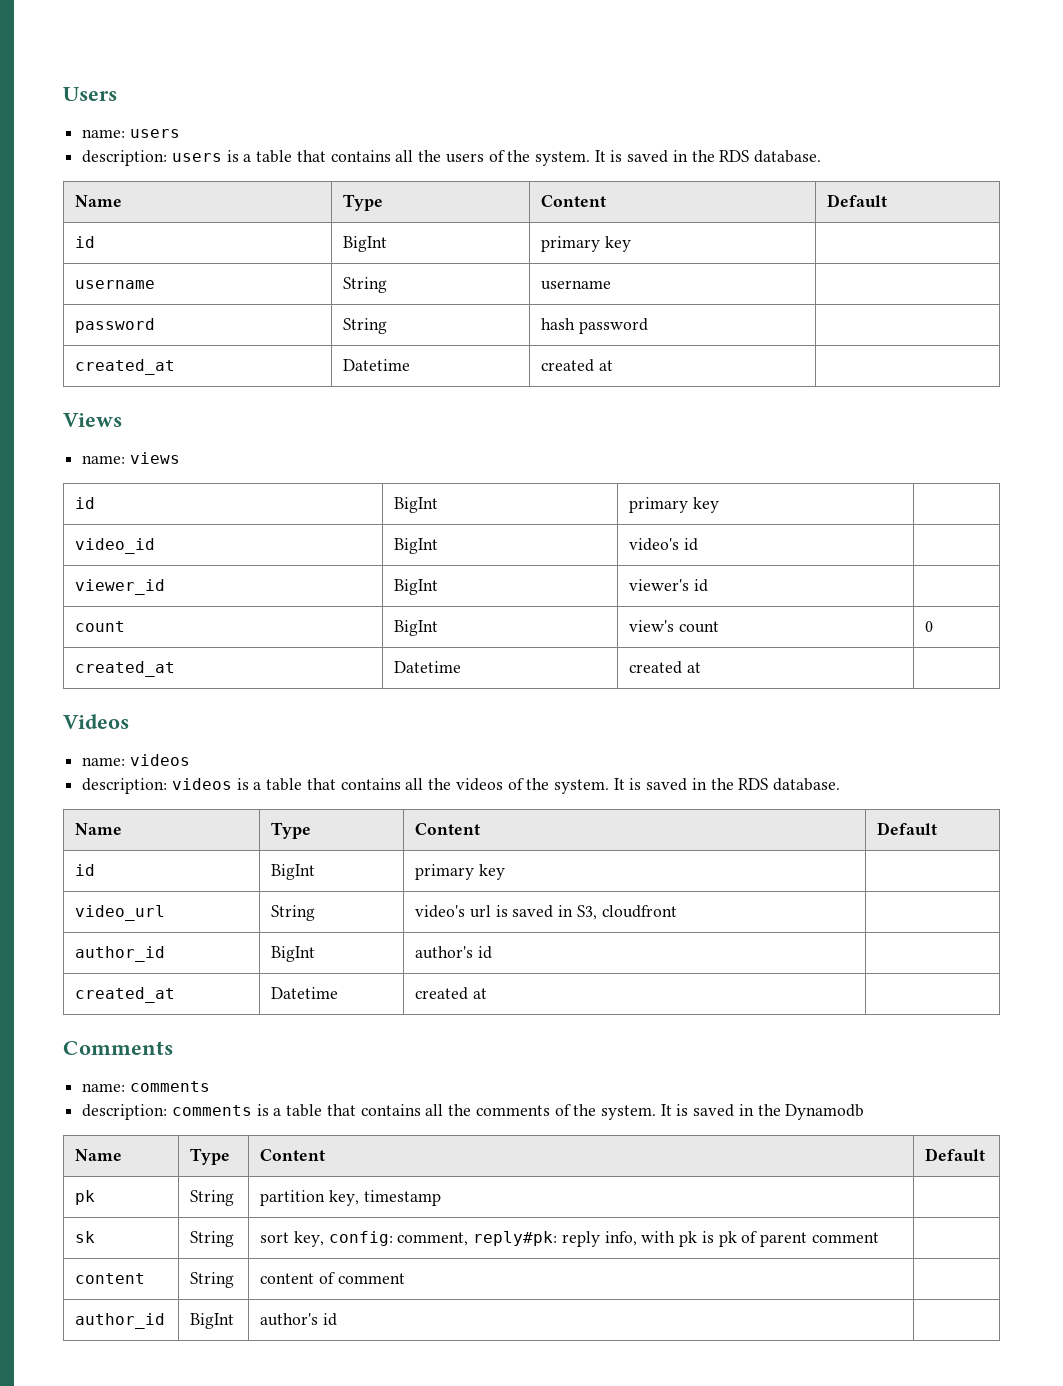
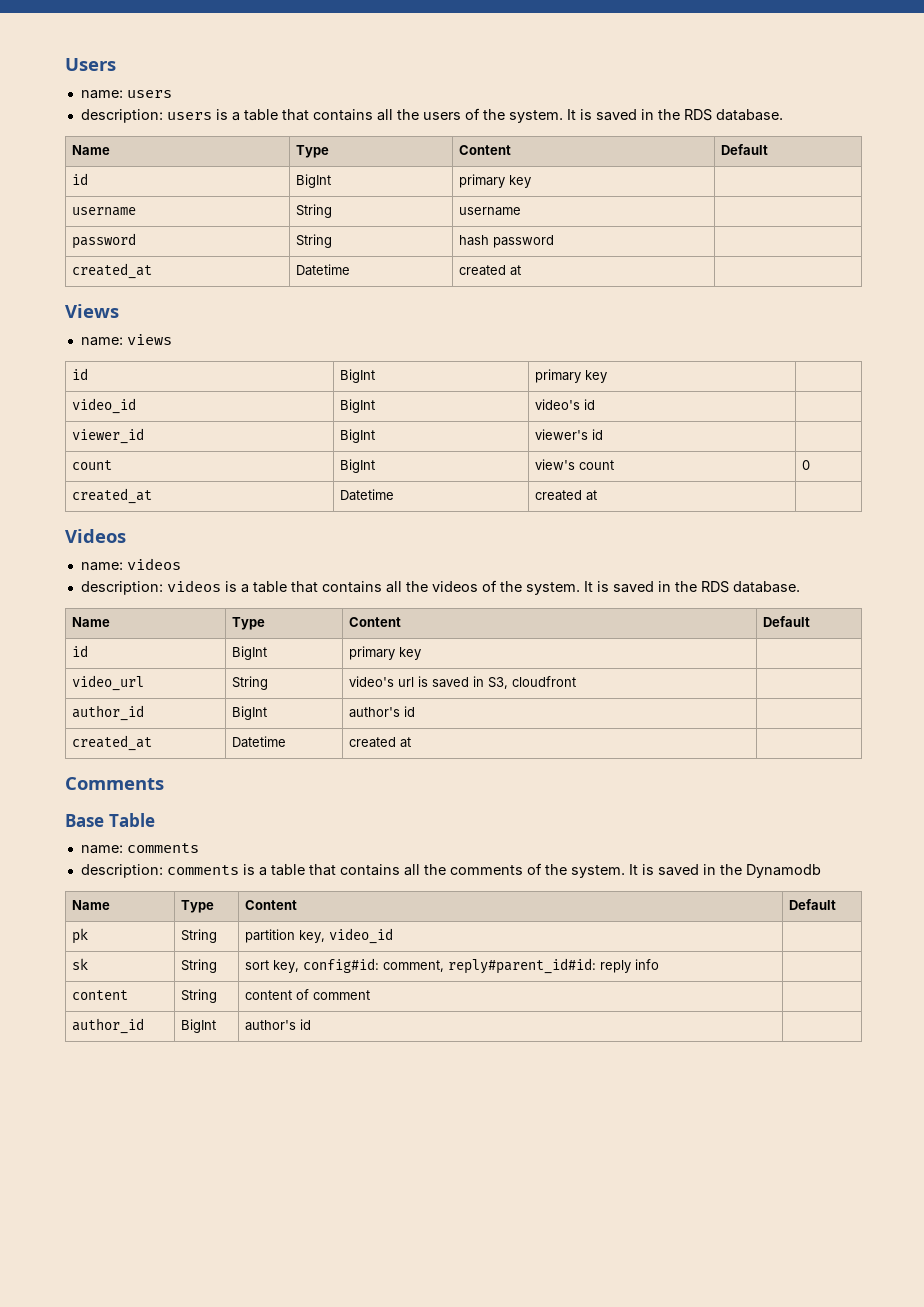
(173, 1048) none -> [65,813,155,827] // Base Table
[363,1190,441,1206] timestamp -> [329,928,394,944] video_id
[328,1231,879,1247] config: comment, reply#pk: reply info, with pk is pk of parent comment -> [303,958,660,974] config#id: comment, reply#parent_id#id: reply info

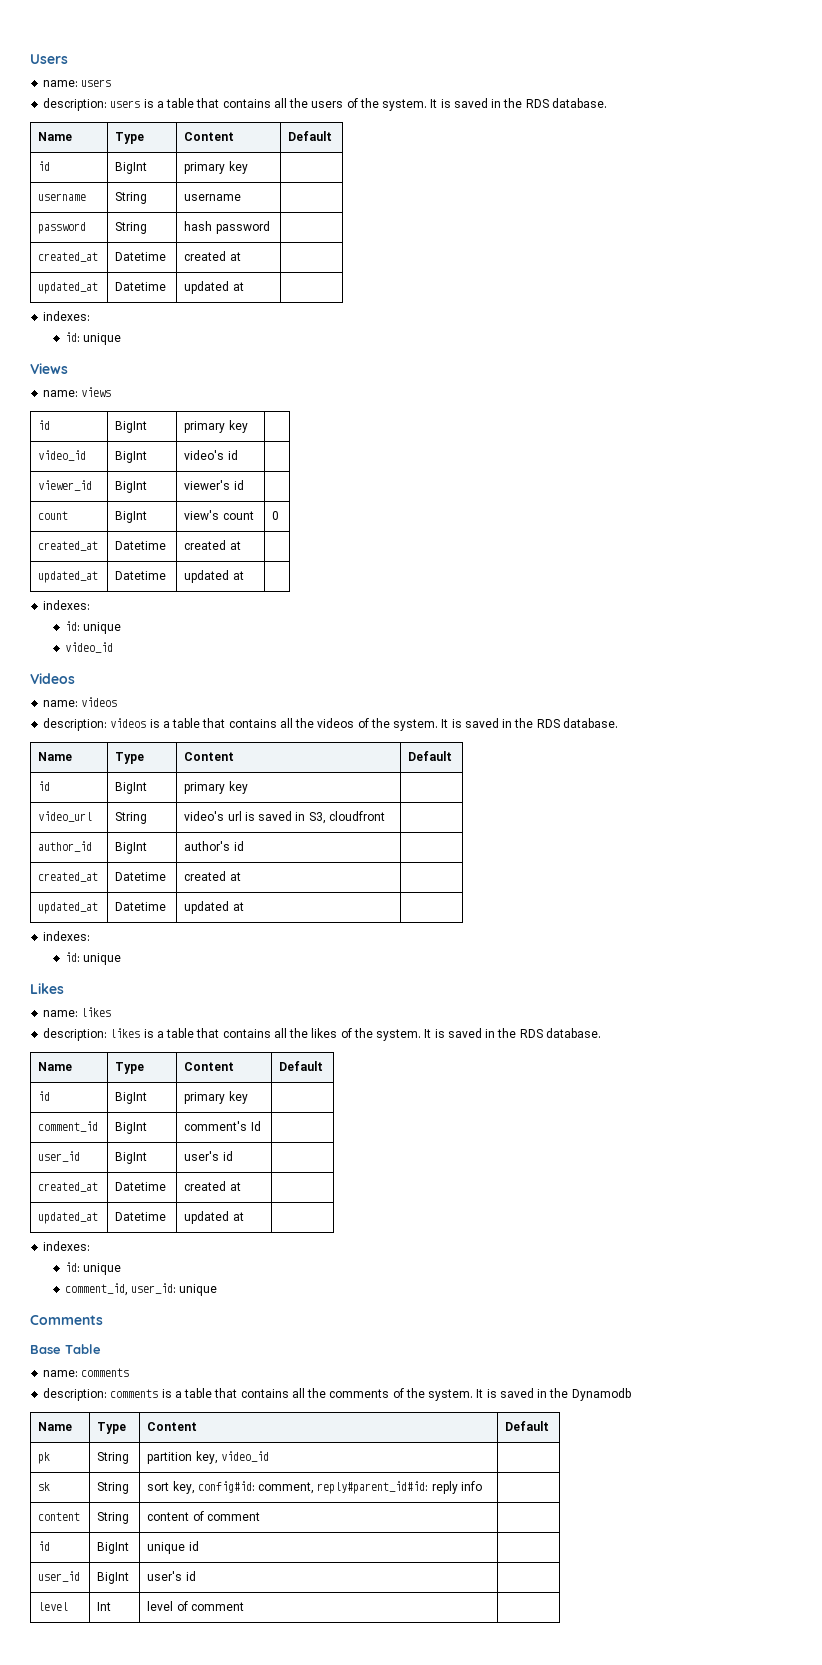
(522, 270) none -> [38,282,99,294] [115,282,167,291] [184,281,244,294] [43,311,91,321] [64,332,122,345] // updated_at | Datetime | updated at | // indexes: // id: unique
(598, 495) none -> [38,571,99,583] [115,571,167,580] [184,570,244,583] [43,600,91,610] [64,621,122,634] [64,642,113,653] // updated_at | Datetime | updated at | // indexes: // id: unique // video_id
(412, 742) none -> [38,902,99,914] [115,902,167,911] [184,901,244,914] [43,931,91,941] [64,952,122,965] [30,983,64,994] [43,1007,112,1017] [43,1028,601,1041] [38,1062,73,1071] [115,1062,145,1074] [184,1062,235,1071] [279,1061,324,1071] [38,1091,51,1101] [115,1092,148,1104] [184,1091,248,1104] [38,1121,99,1132] [115,1122,148,1134] [184,1121,261,1131] [38,1151,81,1162] [115,1152,148,1164] [184,1151,233,1161] [38,1182,99,1192] [115,1182,167,1191] [184,1181,241,1191] [38,1212,99,1224] [115,1212,167,1221] [184,1211,244,1224] [43,1241,91,1251] [64,1262,122,1275] [64,1283,218,1296] // updated_at | Datetime | updated at | // indexes: // id: unique // Likes // name: likes // description: likes is a table that contains all the likes of the system. It is saved in the RDS database. // Name | Type | Content | Default // id | BigInt | primary key | // comment_id | BigInt | comment's Id | // user_id | BigInt | user's id | // created_at | Datetime | created at | // updated_at | Datetime | updated at | // indexes: // id: unique // comment_id, user_id: unique
[72,1018,145,1034] [181,1019,217,1033] [245,1019,312,1031] author_id | BigInt | author's id | -> [38,1541,51,1551] [97,1542,130,1554] [147,1541,199,1554] [38,1571,81,1582] [97,1572,130,1584] [147,1571,196,1581] [38,1602,69,1611] [97,1602,112,1611] [147,1601,244,1611] id | BigInt | unique id | // user_id | BigInt | user's id | // level | Int | level of comment |

